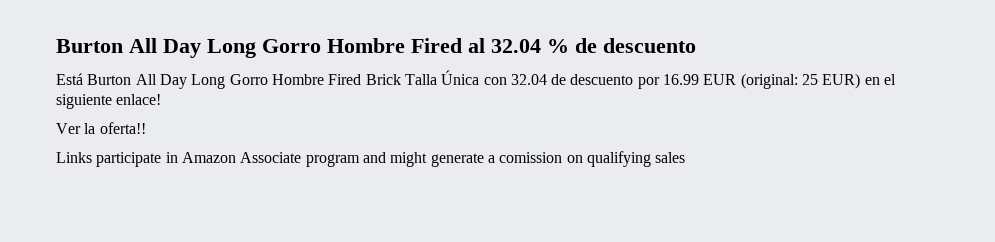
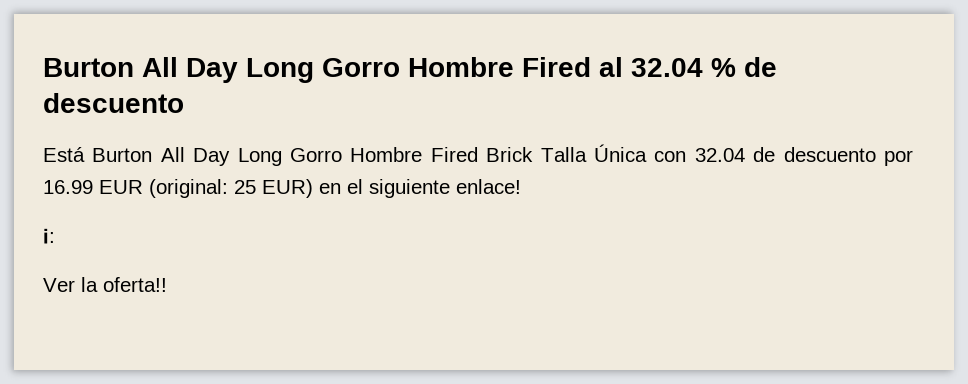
(162, 99) none -> [43,228,55,244] // ℹ:
[56,151,686,167] // Links participate in Amazon Associate program and might generate a comission on qualifying sales -> (167, 284) none

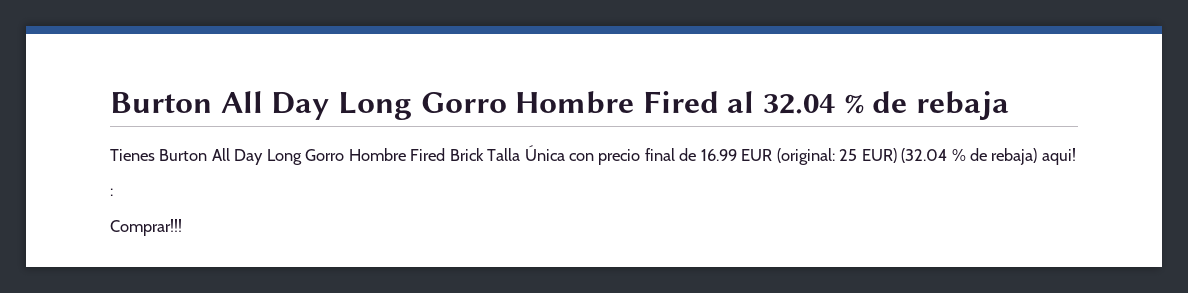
[43,93,184,113] [43,147,85,162] descuento // Está -> [916,91,1010,120] [110,149,155,161] rebaja // Tienes
[694,147,913,166] 32.04 de descuento por -> [598,148,697,165] precio final de
[319,179,521,198] [43,228,55,244] [43,277,167,292] en el siguiente enlace! // ℹ: // Ver la oferta!! -> [901,148,1076,165] [110,188,113,196] [110,219,182,236] (32.04 % de rebaja) aqui! // : // Comprar!!!

